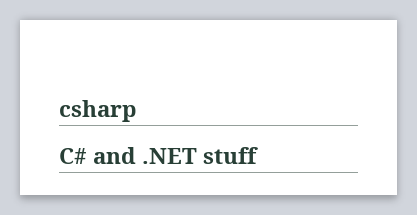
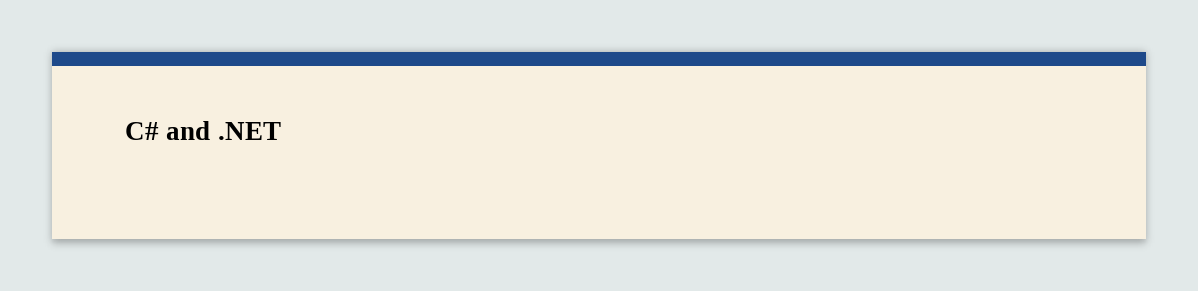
[59,100,137,122] csharp // -> (125, 131) none
[203,147,259,164] stuff -> (281, 131) none

